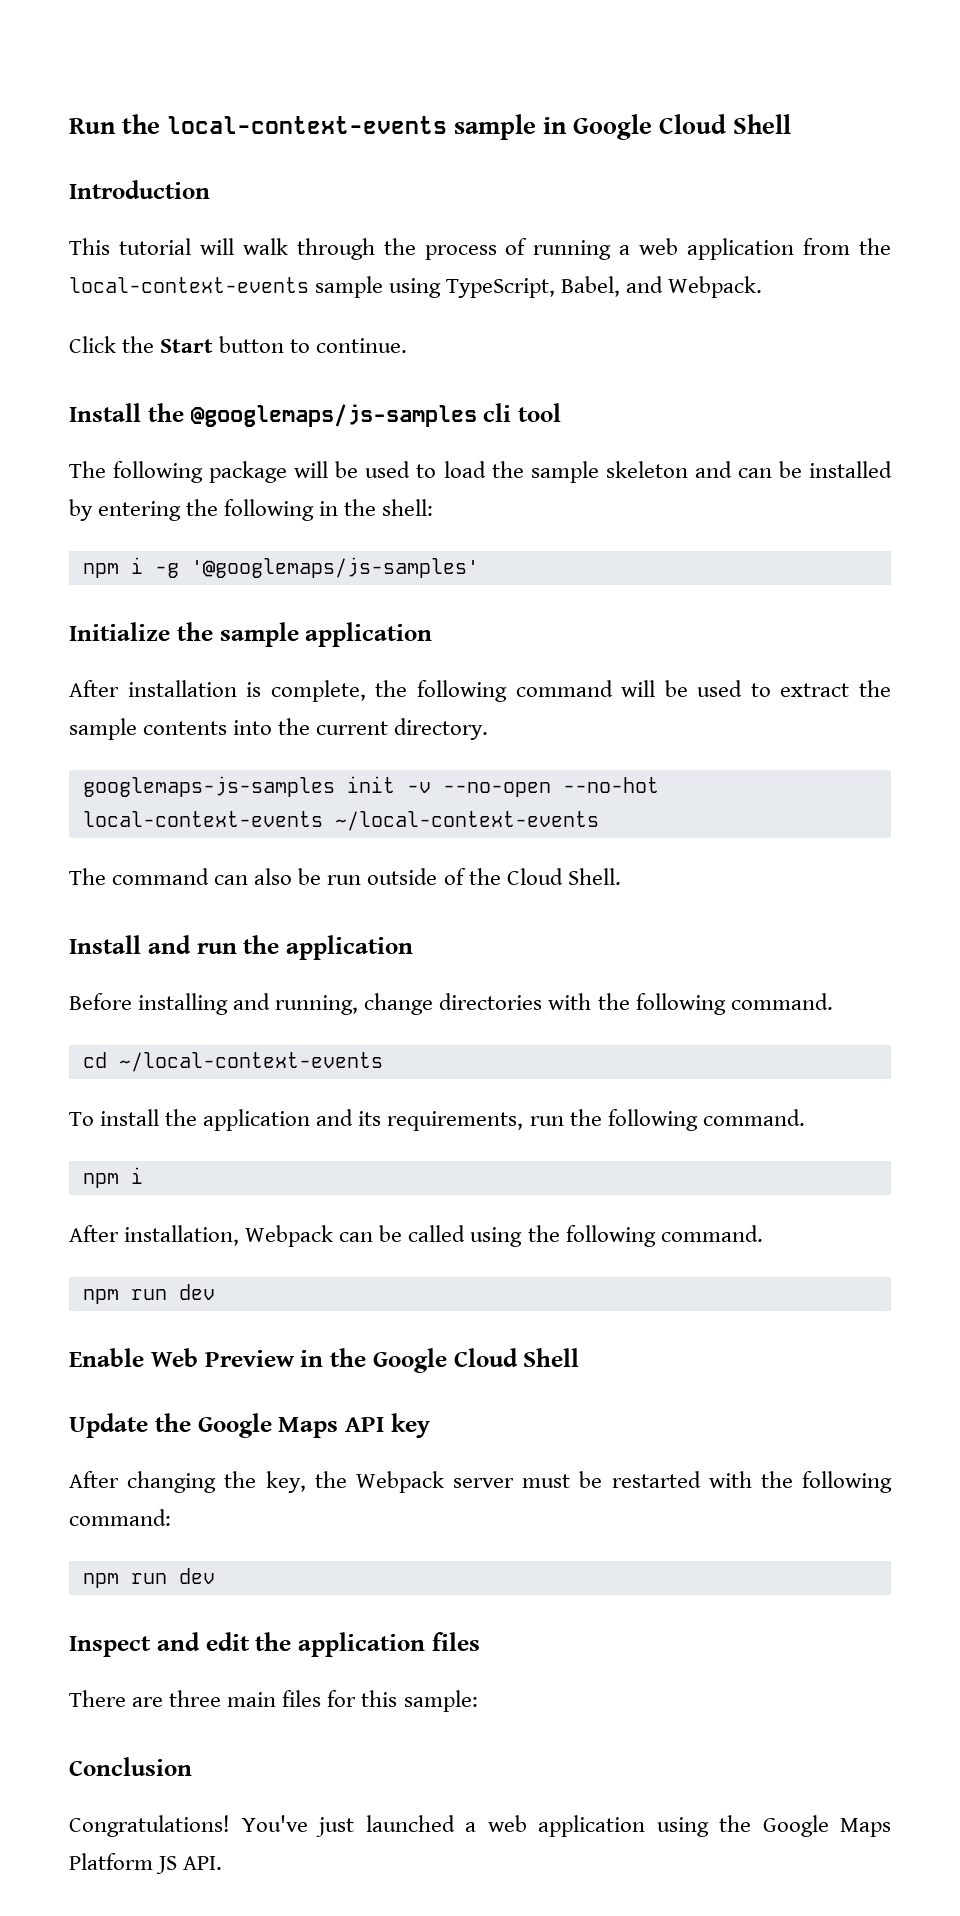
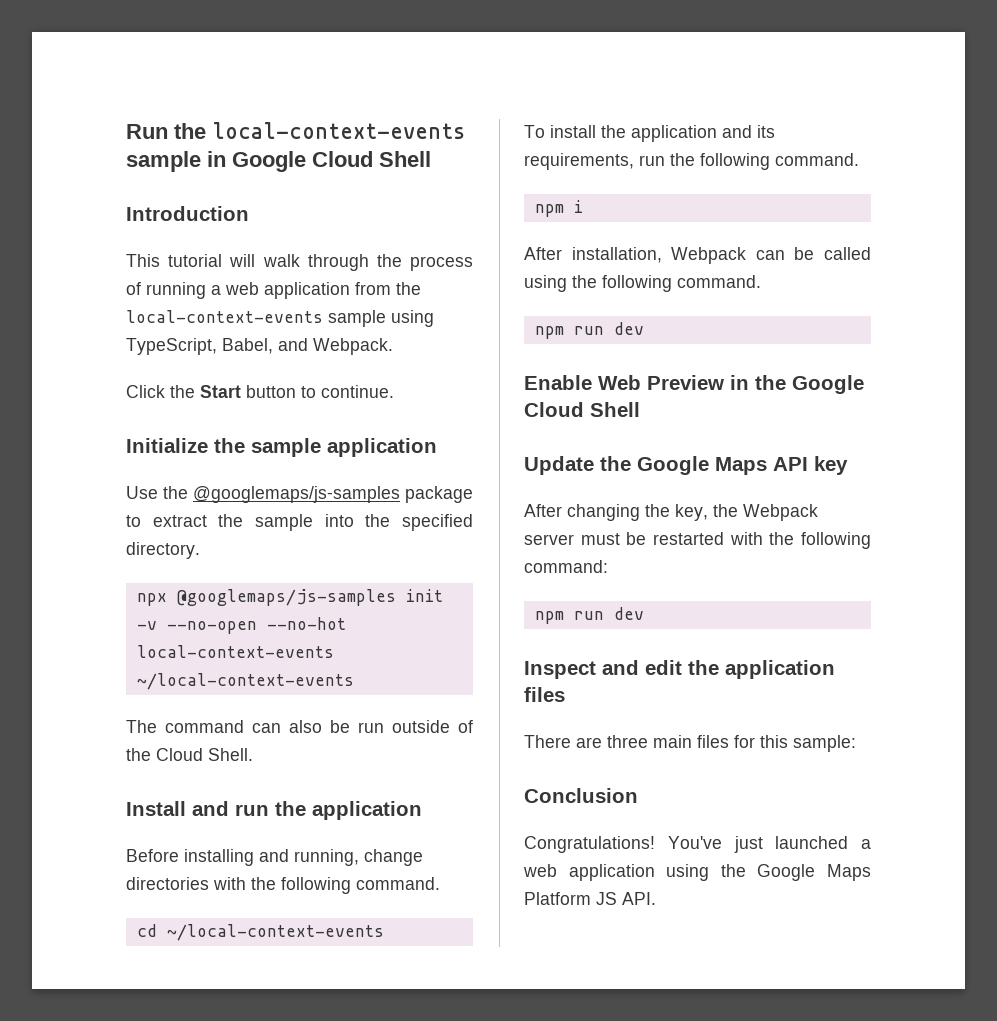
[69,403,561,427] [69,461,892,483] [69,499,434,521] [82,557,479,578] [69,622,433,647] [69,680,743,702] Install the @googlemaps/js-samples cli tool // The following package will be used to load the sample skeleton and can be installed by entering the following in the shell: // npm i -g '@googlemaps/js-samples' // Initialize the sample application // After installation is complete, the following command will be used -> [126,438,437,457] [126,486,473,503] Initialize the sample application // Use the @googlemaps/js-samples package
[143,721,228,735] contents -> (313, 522) none
[316,721,389,735] current -> [402,514,473,531] specified
[82,776,335,797] googlemaps-js-samples -> [136,589,396,606] npx @googlemaps/js-samples

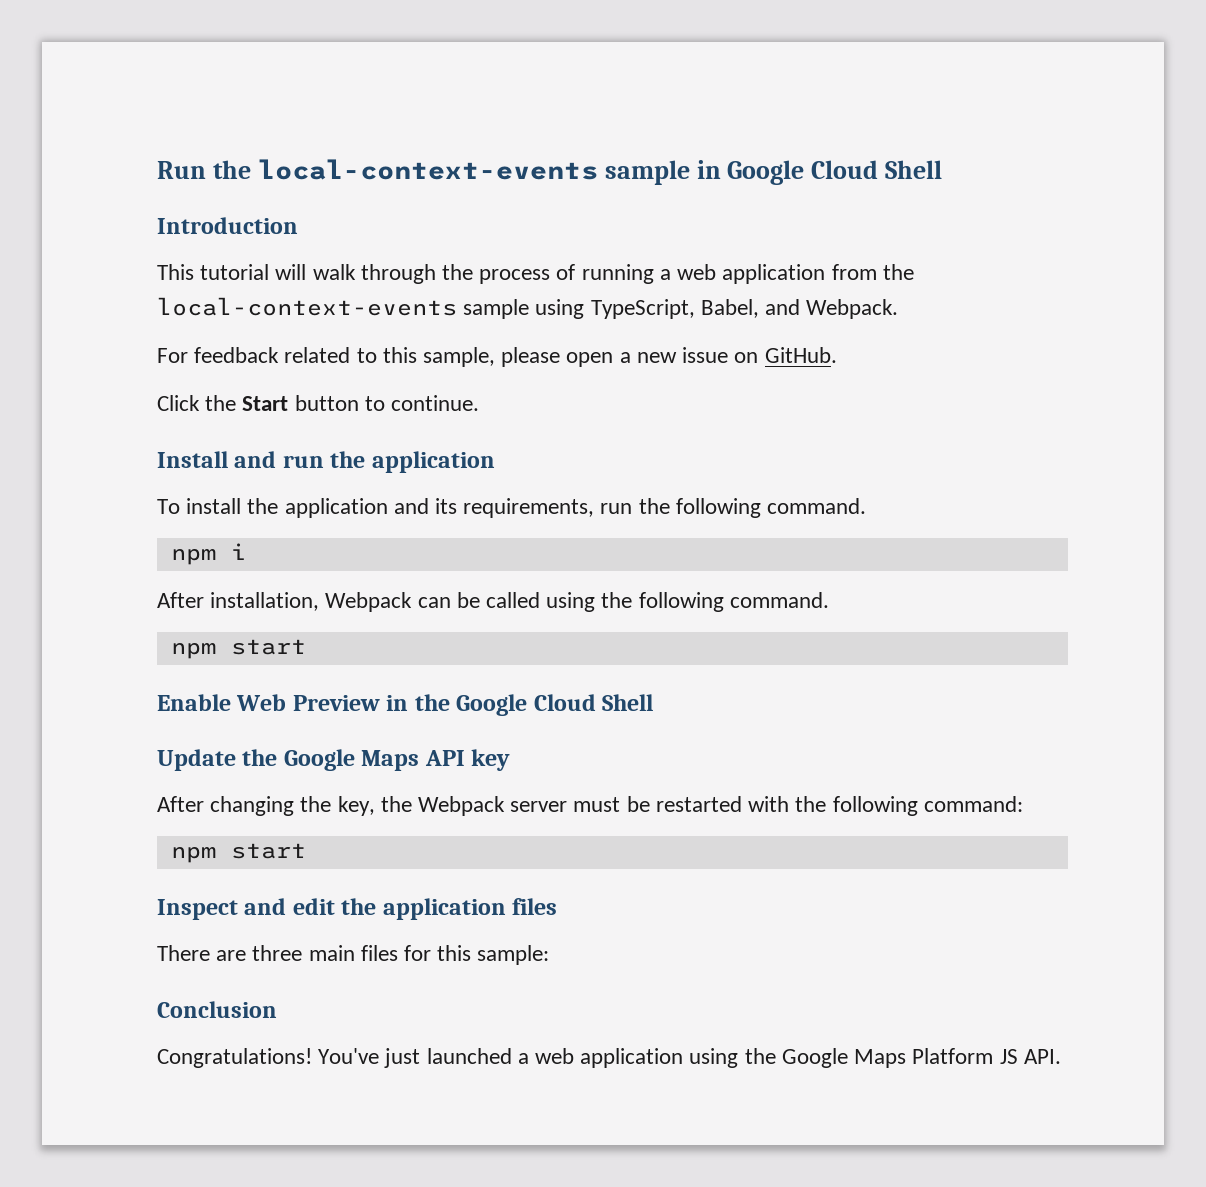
(393, 346) none -> [157,347,837,367] // For feedback related to this sample, please open a new issue on GitHub.
[126,438,437,457] [126,486,473,503] [126,514,473,531] [126,542,200,559] [136,589,443,606] [136,617,346,634] [136,645,334,658] [136,673,354,690] [126,720,473,733] [126,748,253,761] // Initialize the sample application // Use the @googlemaps/js-samples package to extract the sample into the specified directory. // npx @googlemaps/js-samples init -v --no-open --no-hot local-context-events ~/local-context-events // The command can also be run outside of the Cloud Shell. -> (480, 403) none
[126,849,423,866] [126,877,440,894] [136,924,384,941] // Before installing and running, change directories with the following command. // cd ~/local-context-events -> (495, 462) none
[573,322,644,335] run dev -> [230,639,306,655] start
[573,607,644,620] run dev -> [230,843,306,859] start

